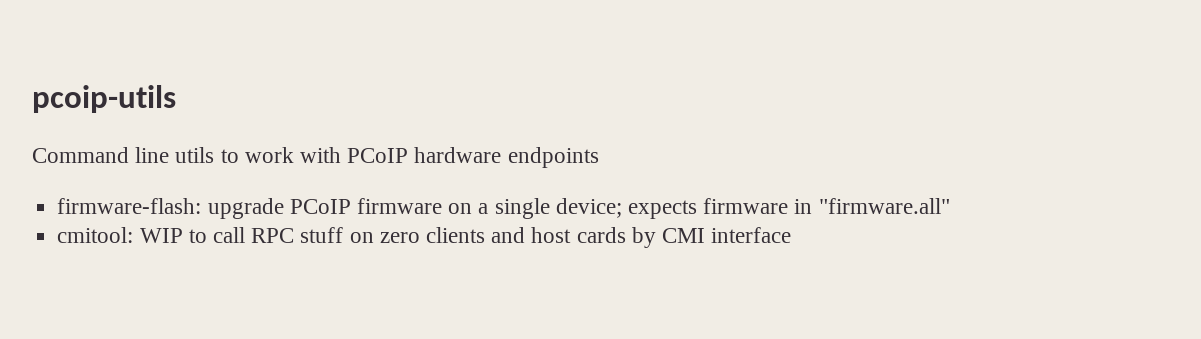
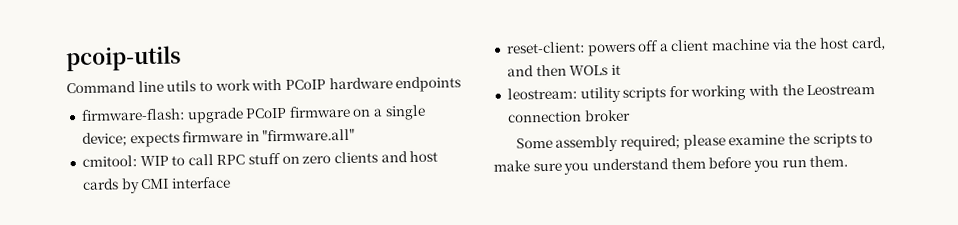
(792, 235) none -> [505,36,886,57] [506,64,621,77] [506,84,876,103] [507,109,631,123] [515,133,874,152] [493,155,849,175] // reset-client: powers off a client machine via the host card, and then WOLs it // leostream: utility scripts for working with the Leostream connection broker // Some assembly required; please examine the scripts to make sure you understand them before you run them.

